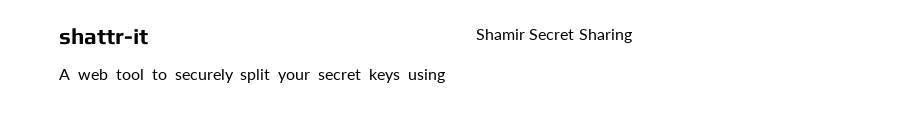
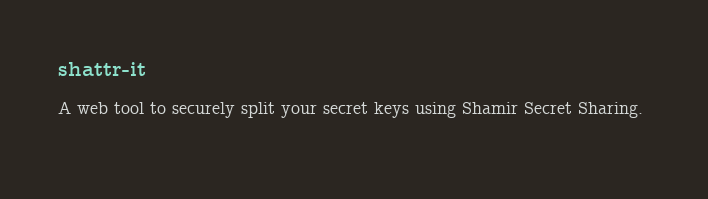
[578,29,632,43] Sharing -> [578,102,643,118] Sharing.

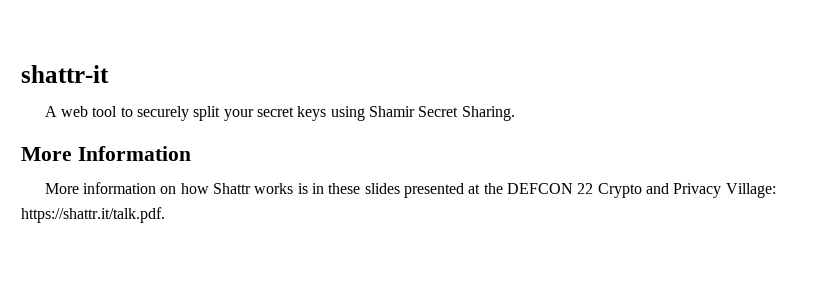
(643, 110) none -> [21,146,191,161] [44,182,776,198] [21,207,165,223] // More Information // More information on how Shattr works is in these slides presented at the DEFCON 22 Crypto and Privacy Village: https://shattr.it/talk.pdf.

